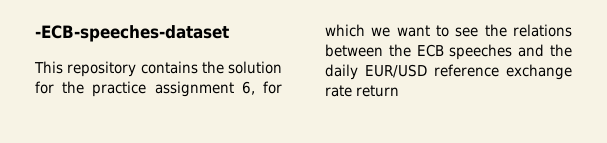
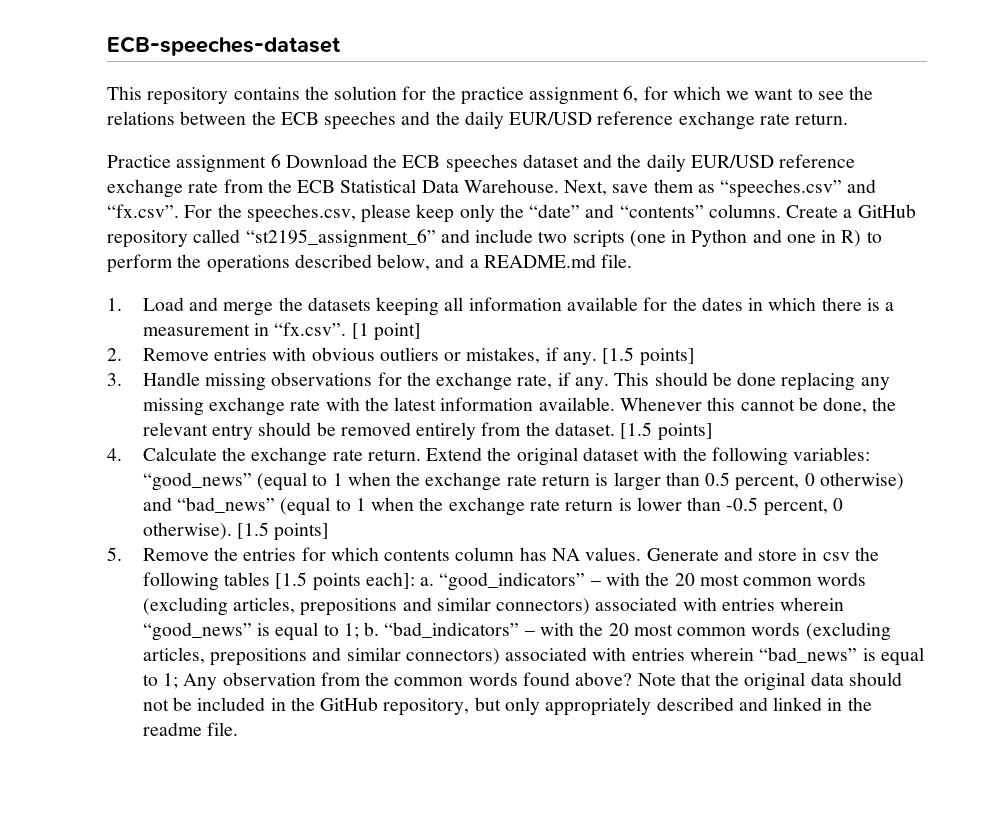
[35,25,229,42] -ECB-speeches-dataset -> [107,36,341,56] ECB-speeches-dataset
[356,85,399,97] return -> [795,113,849,125] [107,154,856,173] [107,179,877,198] [107,204,916,223] [107,229,882,248] [107,254,633,273] [107,297,895,316] [142,322,421,341] [107,347,695,366] [107,372,890,391] [142,397,897,416] [142,422,713,441] [107,447,871,466] [142,472,904,491] [142,497,843,516] [142,522,330,541] [107,547,879,561] [142,572,867,591] [142,597,845,616] [142,622,891,641] [142,647,924,666] [142,672,902,691] [142,697,872,716] [142,722,239,736] return. // Practice assignment 6 Download the ECB speeches dataset and the daily EUR/USD reference exchange rate from the ECB Statistical Data Warehouse. Next, save them as “speeches.csv” and “fx.csv”. For the speeches.csv, please keep only the “date” and “contents” columns. Create a GitHub repository called “st2195_assignment_6” and include two scripts (one in Python and one in R) to perform the operations described below, and a README.md file. // 1. Load and merge the datasets keeping all information available for the dates in which there is a measurement in “fx.csv”. [1 point] // 2. Remove entries with obvious outliers or mistakes, if any. [1.5 points] // 3. Handle missing observations for the exchange rate, if any. This should be done replacing any missing exchange rate with the latest information available. Whenever this cannot be done, the relevant entry should be removed entirely from the dataset. [1.5 points] // 4. Calculate the exchange rate return. Extend the original dataset with the following variables: “good_news” (equal to 1 when the exchange rate return is larger than 0.5 percent, 0 otherwise) and “bad_news” (equal to 1 when the exchange rate return is lower than -0.5 percent, 0 otherwise). [1.5 points] // 5. Remove the entries for which contents column has NA values. Generate and store in csv the following tables [1.5 points each]: a. “good_indicators” – with the 20 most common words (excluding articles, prepositions and similar connectors) associated with entries wherein “good_news” is equal to 1; b. “bad_indicators” – with the 20 most common words (excluding articles, prepositions and similar connectors) associated with entries wherein “bad_news” is equal to 1; Any observation from the common words found above? Note that the original data should not be included in the GitHub repository, but only appropriately described and linked in the readme file.

